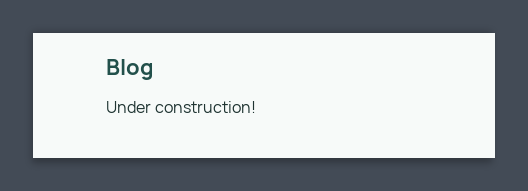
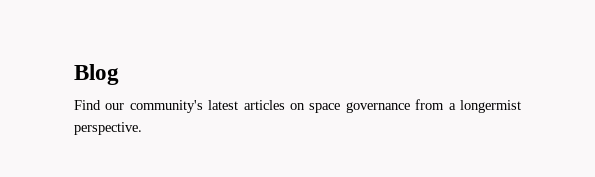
[106,101,257,113] Under construction! -> [74,99,521,113] [74,122,142,135] Find our community's latest articles on space governance from a longermist perspective.

